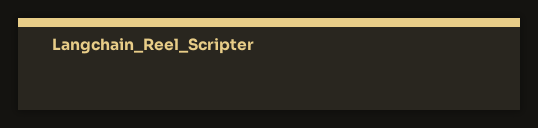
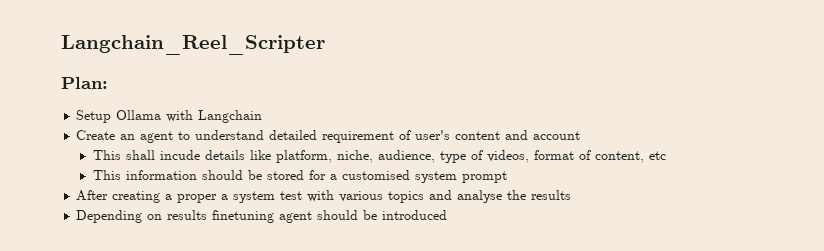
(254, 46) none -> [61,77,108,89] [76,110,263,123] [76,130,581,143] [92,150,666,163] [92,170,507,183] [76,190,572,203] [76,210,448,223] // Plan: // Setup Ollama with Langchain // Create an agent to understand detailed requirement of user's content and account // This shall incude details like platform, niche, audience, type of videos, format of content, etc // This information should be stored for a customised system prompt // After creating a proper a system test with various topics and analyse the results // Depending on results finetuning agent should be introduced

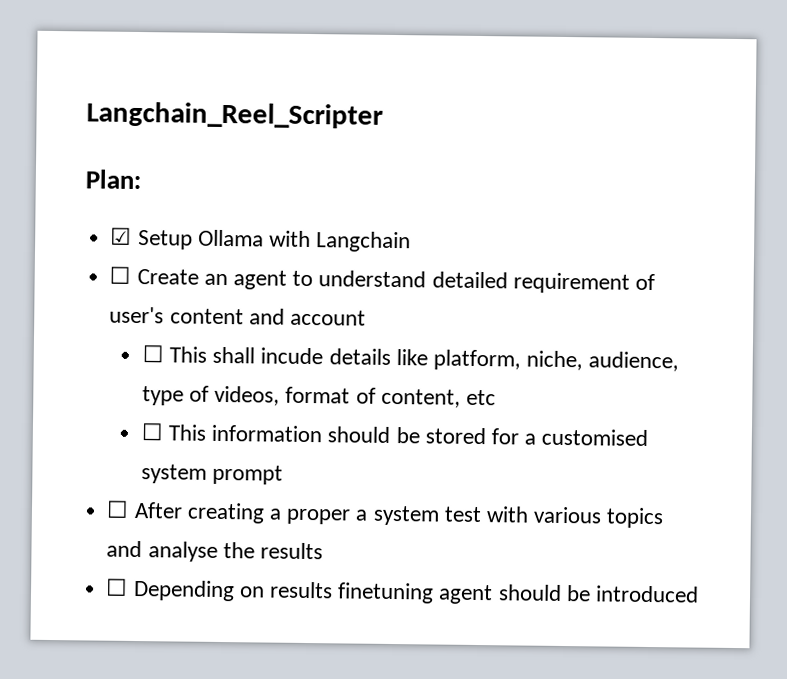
(108, 83) none -> [110,227,133,245] ☑
(263, 116) none -> [109,266,132,284] ☐
(581, 135) none -> [141,345,164,363] ☐
(666, 155) none -> [140,423,164,441] ☐
(507, 177) none -> [106,500,130,518] ☐
(572, 195) none -> [105,578,129,596] ☐

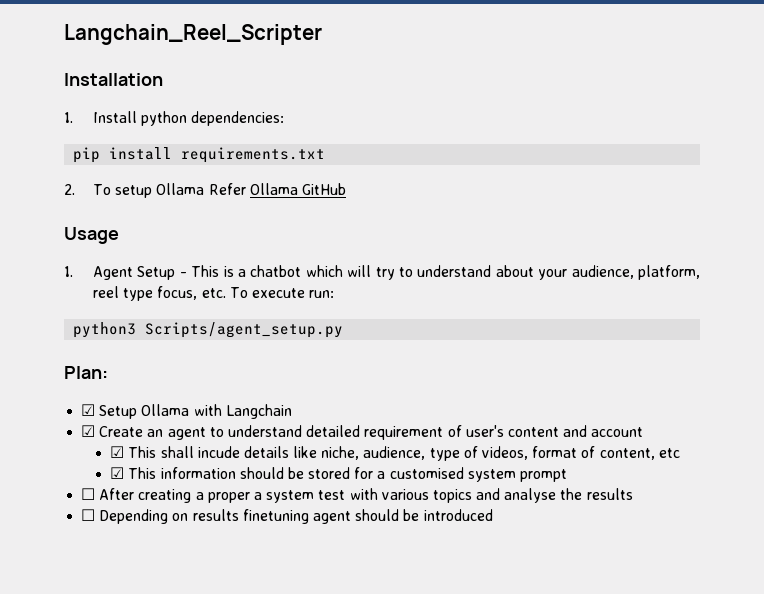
(383, 115) none -> [64,73,163,86] [64,111,285,126] [73,147,326,163] [64,183,346,198] [64,227,119,244] [64,265,700,280] [93,286,335,301] [73,322,344,338] // Installation // 1. Install python dependencies: // pip install requirements.txt // 2. To setup Ollama Refer Ollama GitHub // Usage // 1. Agent Setup - This is a chatbot which will try to understand about your audience, platform, reel type focus, etc. To execute run: // python3 Scripts/agent_setup.py
[109,266,132,284] ☐ -> [81,425,96,437] ☑
[141,345,164,363] ☐ -> [110,446,125,458] ☑
[432,349,521,371] platform, -> (318, 452) none
[140,423,164,441] ☐ -> [110,467,125,479] ☑

